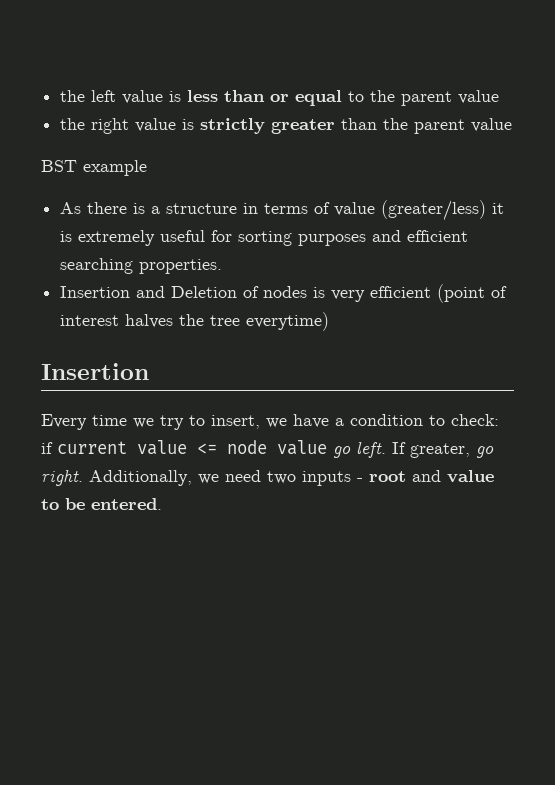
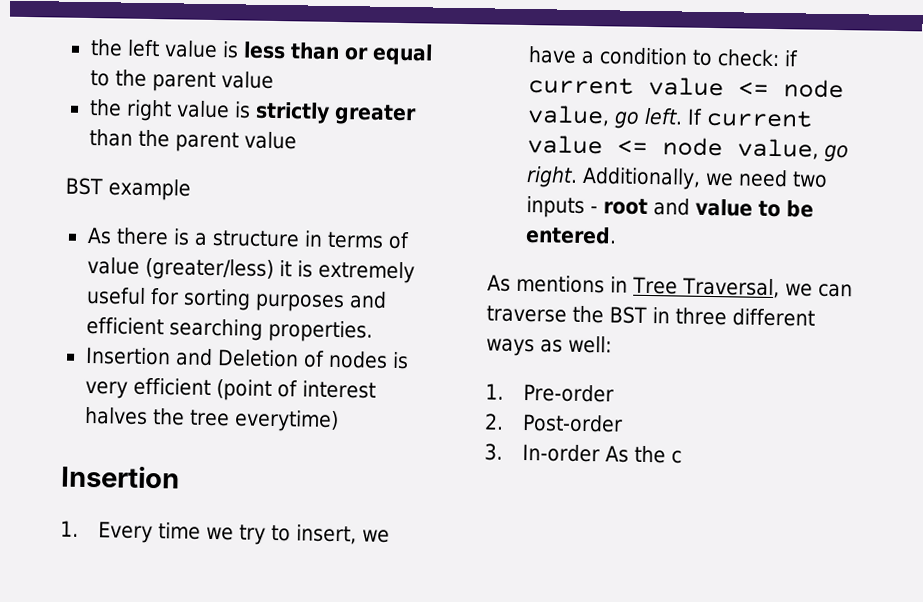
(149, 371) none -> [60,520,79,537] 1.
[277,440,327,455] value -> [527,105,611,127] value,
[410,443,470,458] greater, -> [706,108,814,128] [527,135,820,160] current value <= node value,
(162, 504) none -> [487,274,853,299] [486,305,815,327] [486,335,612,357] [485,383,615,403] [484,413,624,433] [484,443,683,464] // As mentions in Tree Traversal, we can traverse the BST in three different ways as well: // 1. Pre-order // 2. Post-order // 3. In-order As the c

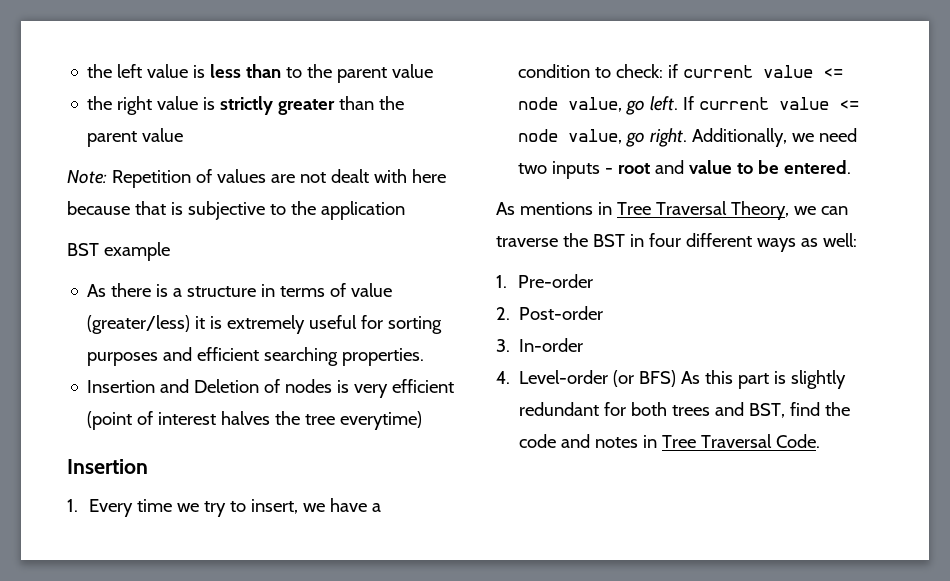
[343,43,433,66] or equal -> (282, 71) none
(297, 140) none -> [67,169,446,188] [67,201,405,220] // Note: Repetition of values are not dealt with here because that is subjective to the application
[681,277,780,299] Traversal, -> [655,201,789,220] Traversal Theory,
[675,307,727,326] three -> [648,233,681,247] four
[605,445,683,464] As the c -> [496,370,847,389] [519,402,851,418] [519,434,821,448] // 4. Level-order (or BFS) As this part is slightly redundant for both trees and BST, find the code and notes in Tree Traversal Code.

